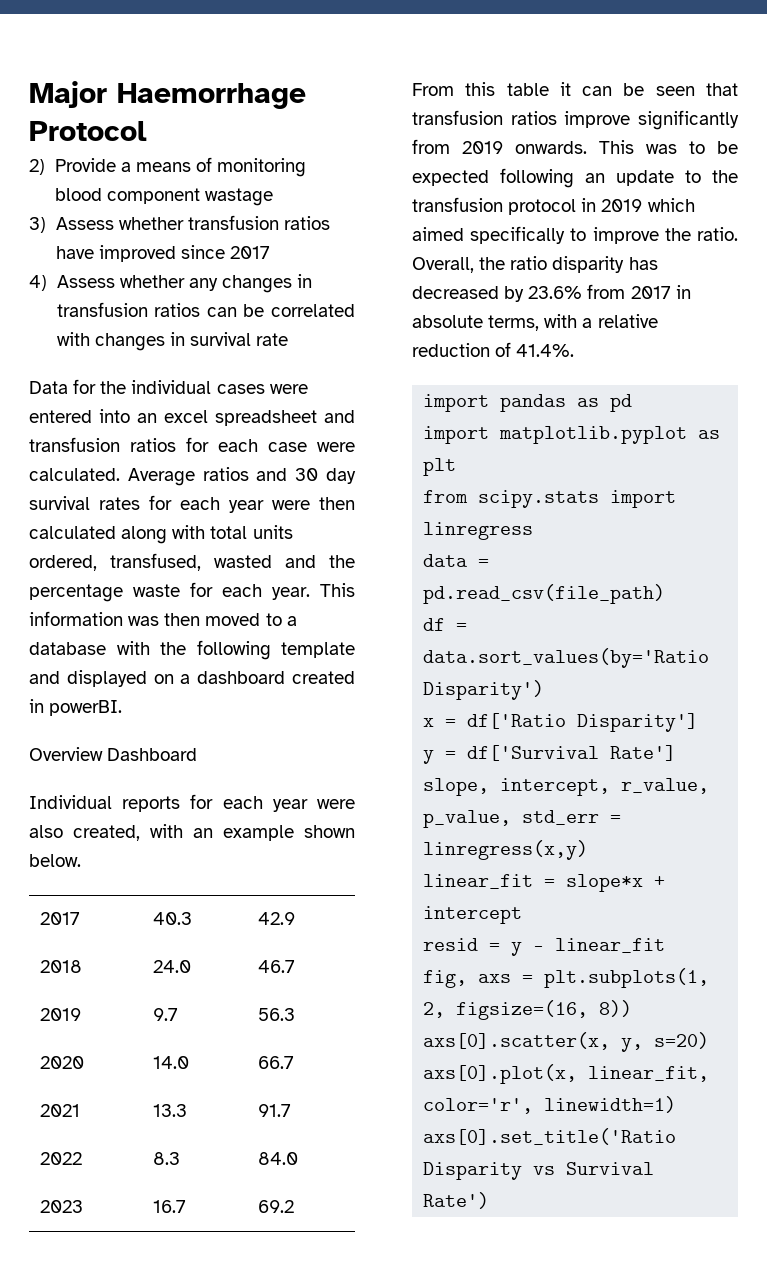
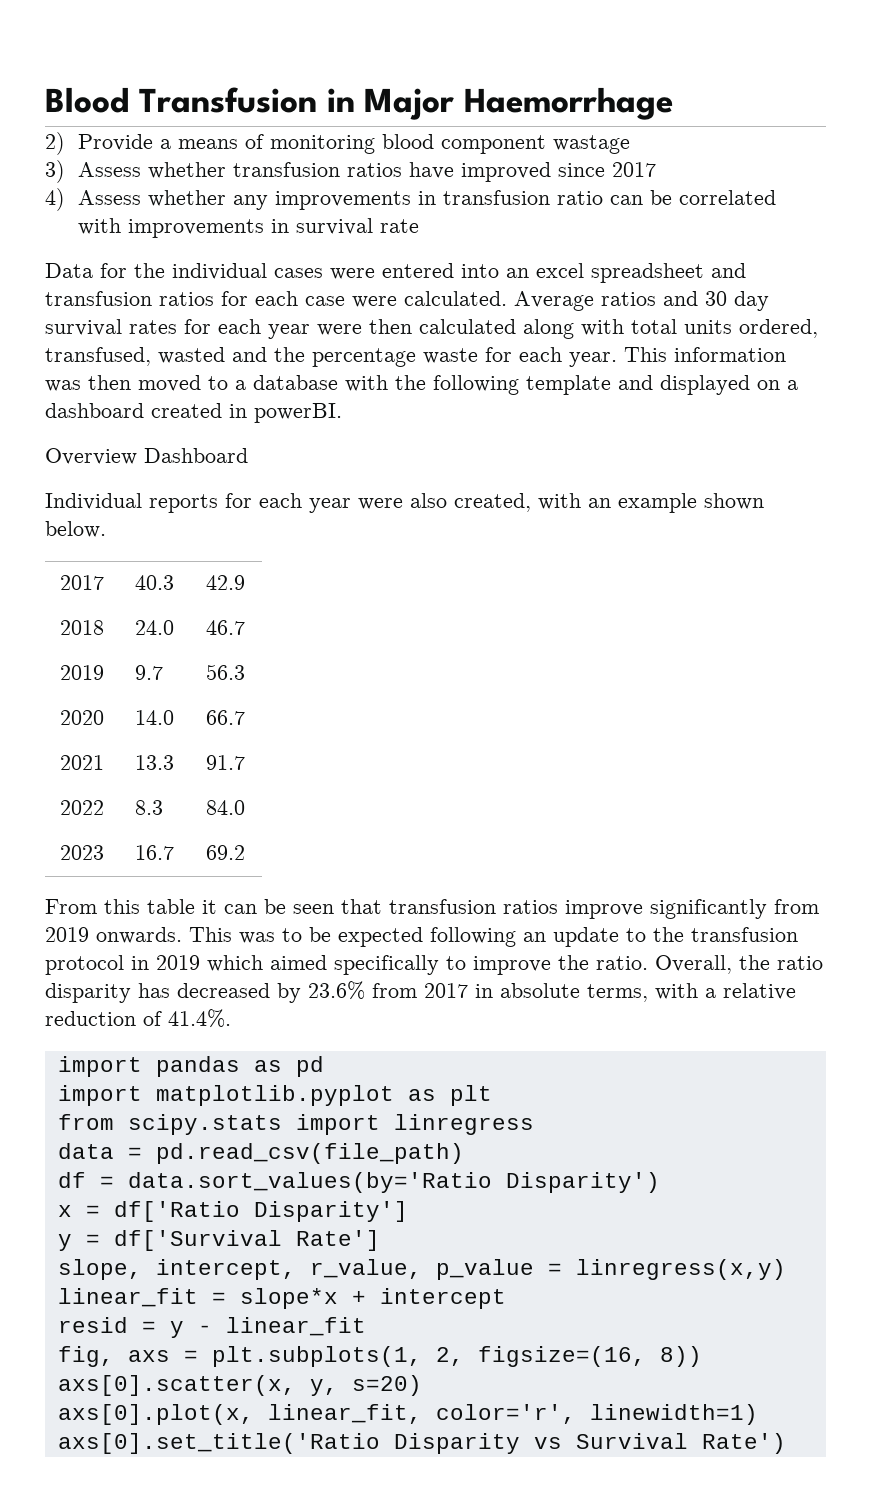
(29, 94) none -> [45,87,355,113] Blood Transfusion in
[29,121,147,141] Protocol -> (673, 103) none
[221,275,292,293] changes -> [275,191,412,210] improvements
[154,303,201,317] ratios -> [557,191,604,205] ratio
[94,333,165,351] changes -> [128,219,265,238] improvements
[423,810,600,828] p_value, std_err -> [435,1259,534,1280] p_value

